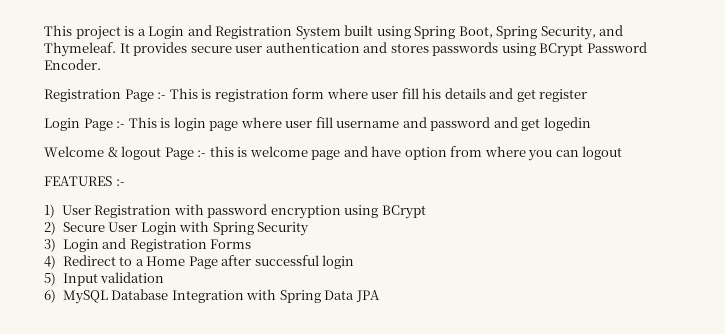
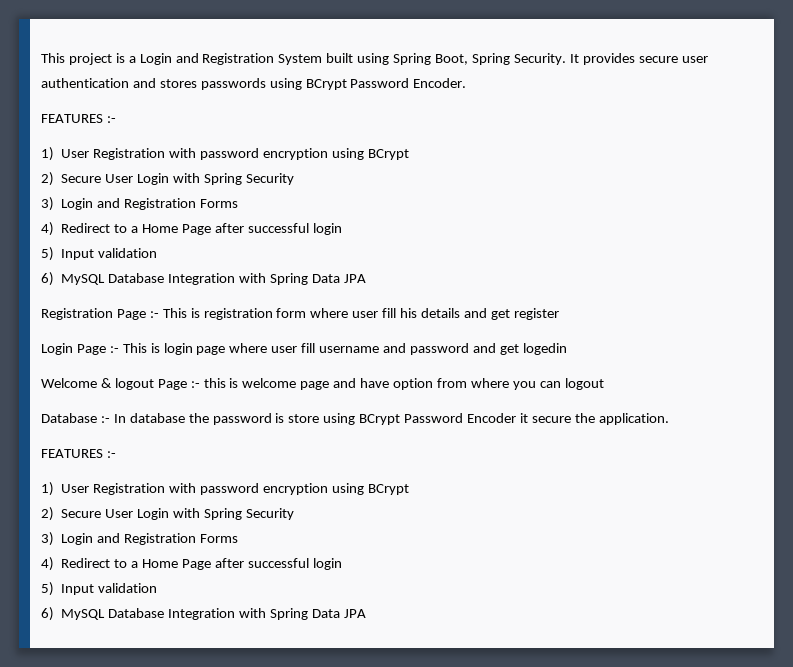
[540,25,624,40] [44,42,116,57] Security, and Thymeleaf. -> [513,53,566,65] Security.
(101, 64) none -> [41,114,116,123] [41,147,409,161] [41,172,294,186] [41,197,238,211] [41,222,342,236] [41,247,158,261] [41,272,366,286] // FEATURES :- // 1) User Registration with password encryption using BCrypt // 2) Secure User Login with Spring Security // 3) Login and Registration Forms // 4) Redirect to a Home Page after successful login // 5) Input validation // 6) MySQL Database Integration with Spring Data JPA
(623, 153) none -> [41,413,669,425] // Database :- In database the password is store using BCrypt Password Encoder it secure the application.

